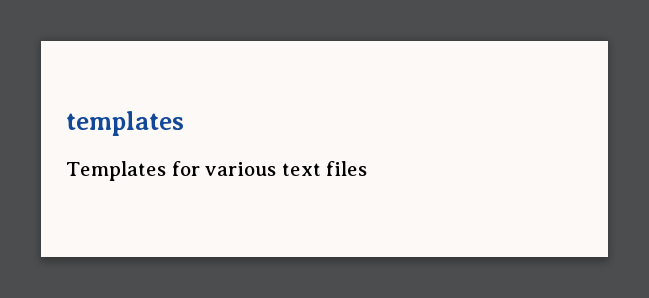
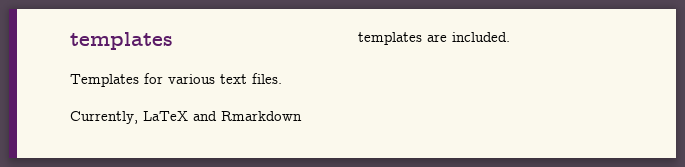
[326,161,368,176] files -> [252,73,282,84] [70,111,302,124] [358,32,510,45] files. // Currently, LaTeX and Rmarkdown templates are included.

